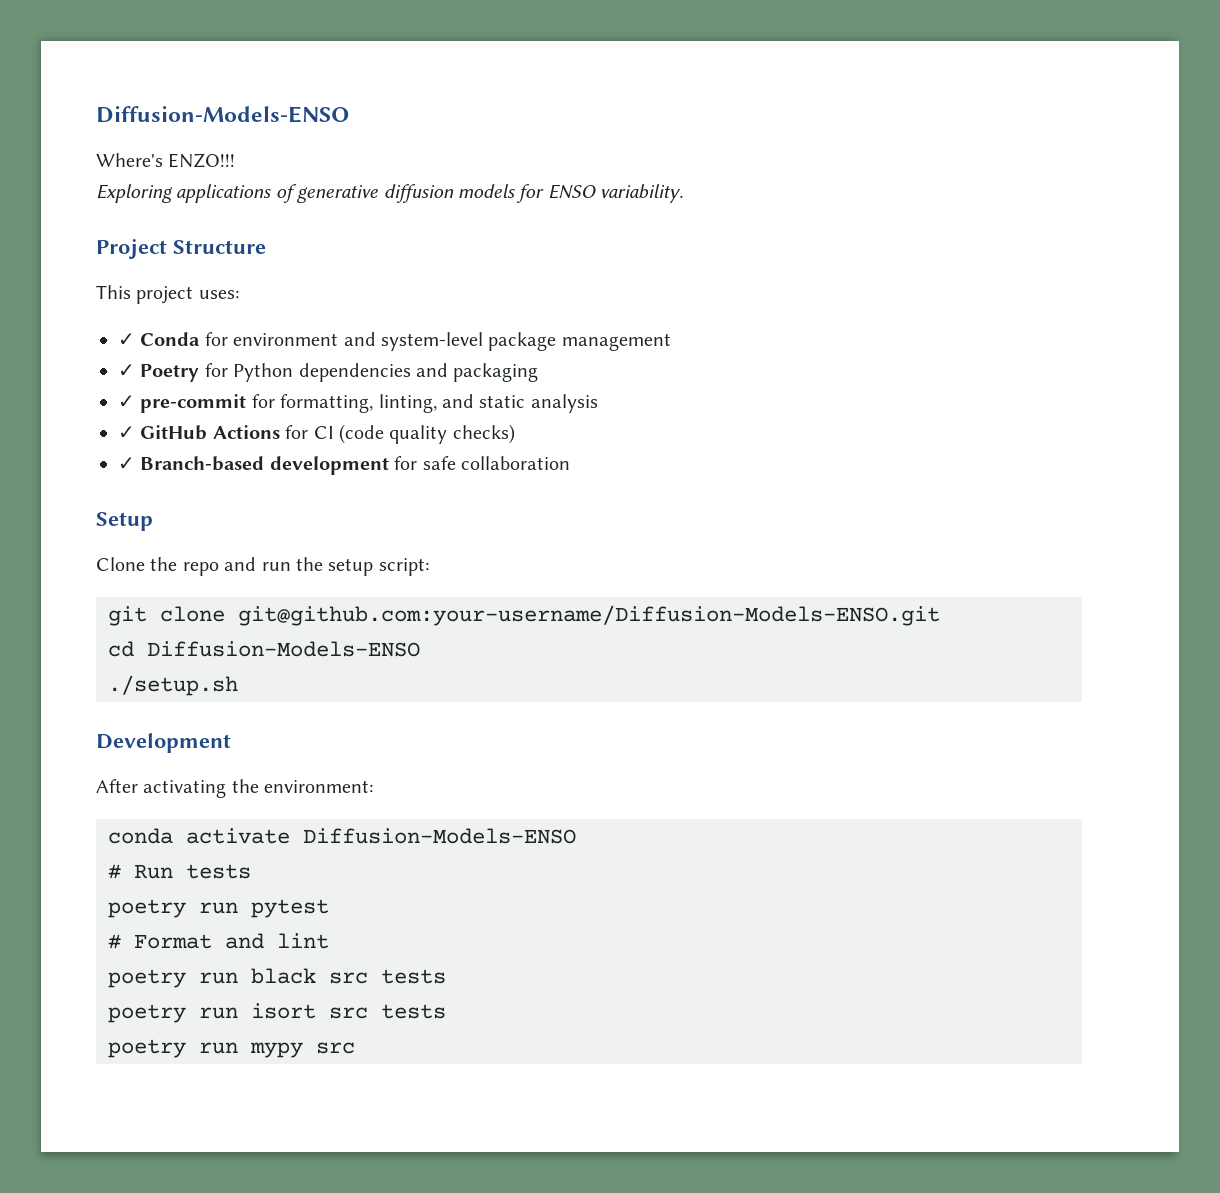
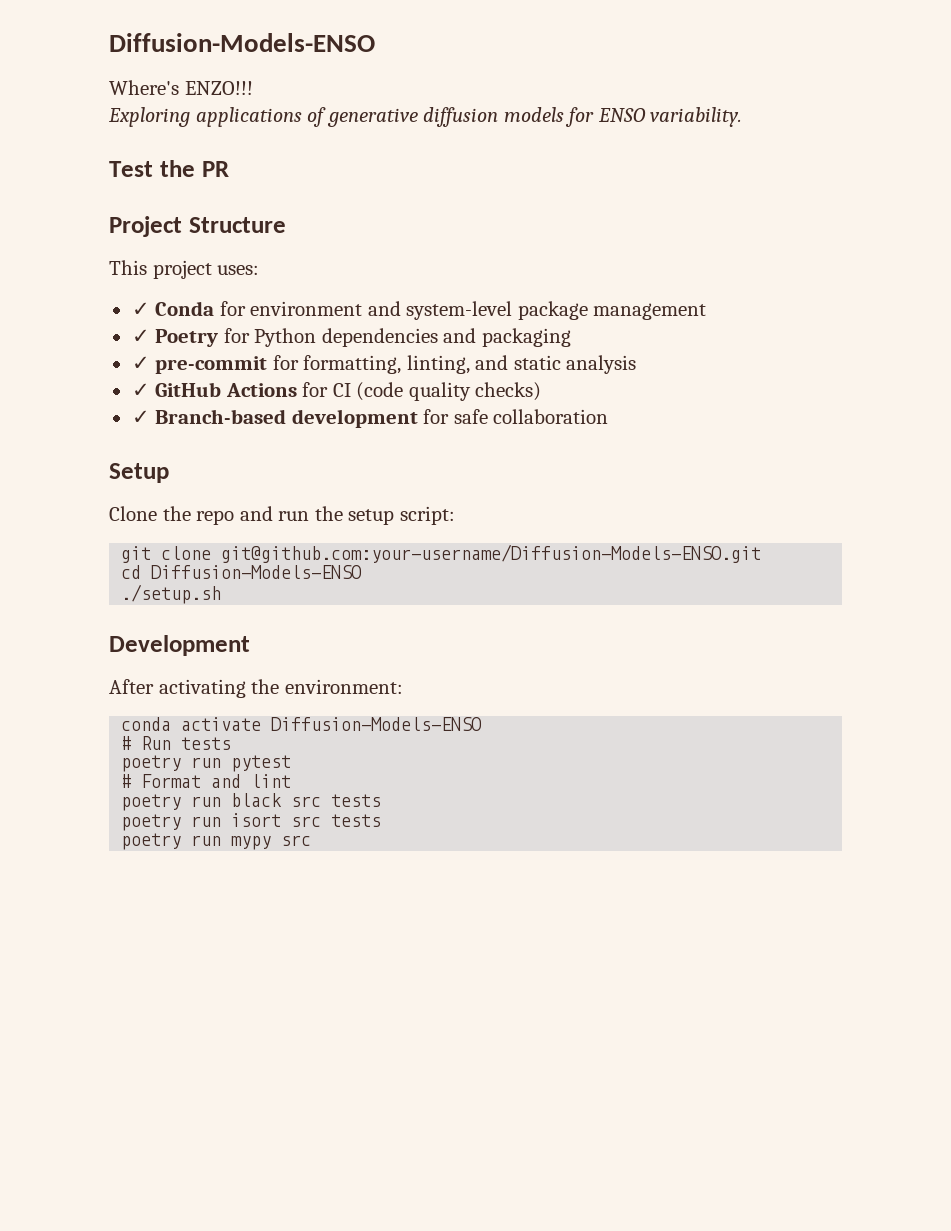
(684, 193) none -> [109,160,229,177] // Test the PR

